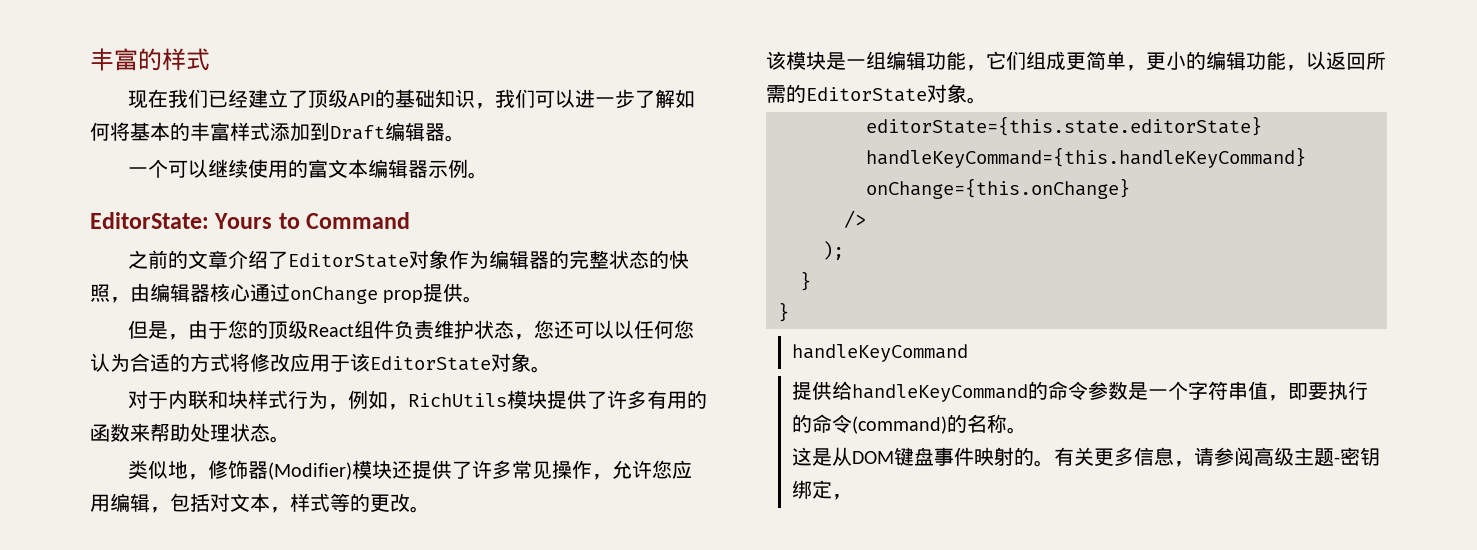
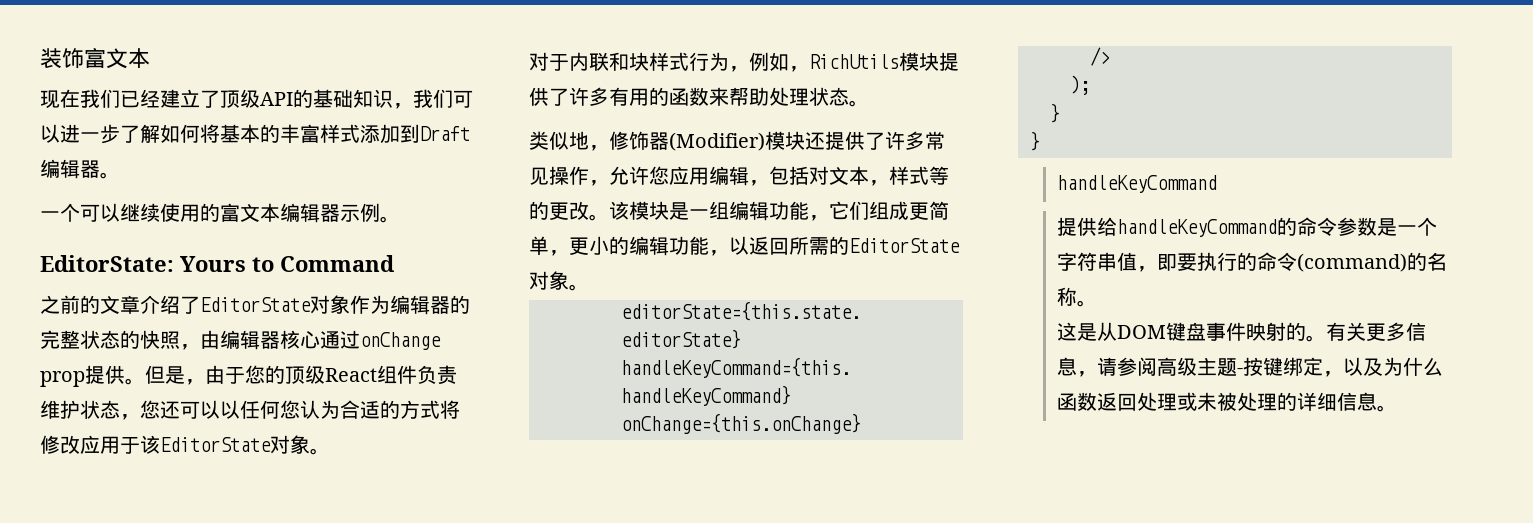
[90,48,210,71] 丰富的样式 -> [40,48,150,69] 装饰富文本
(484, 299) // -> (145, 381) none
(430, 509) // -> (609, 217) none
[1339,447,1380,466] [791,480,852,500] 密钥绑定， -> [1243,357,1444,377] [1057,392,1398,412] 按键绑定，以及为什么函数返回处理或未被处理的详细信息。

